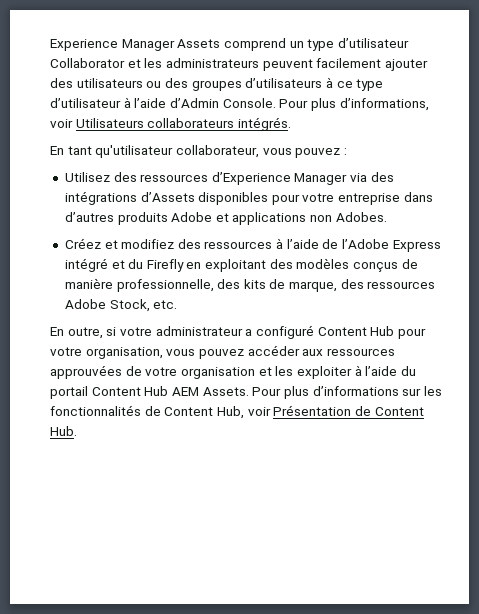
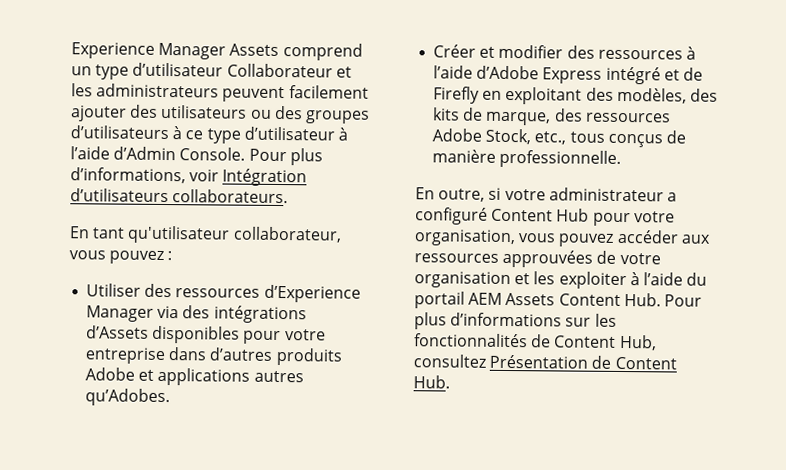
[50,58,125,68] Collaborator -> [226,63,333,78] Collaborateur
[75,117,291,131] Utilisateurs collaborateurs intégrés. -> [222,168,308,187] [70,188,289,204] Intégration d’utilisateurs collaborateurs.
[64,172,110,182] Utilisez -> [86,283,142,297] Utiliser
[310,212,387,222] [64,238,175,249] non Adobes. // Créez et modifiez -> [253,370,304,383] [85,388,171,407] [433,44,564,59] autres qu’Adobes. // Créer et modifier
[322,239,390,249] de l’Adobe -> [476,65,540,80] d’Adobe
[128,259,144,269] du -> [682,67,703,81] de
[296,258,418,272] [64,278,214,292] modèles conçus de manière professionnelle, -> [616,87,687,104] modèles,
[153,300,178,309] etc. -> [534,130,686,148] [432,149,622,168] etc., tous conçus de manière professionnelle.
[91,386,249,396] Content Hub AEM Assets. -> [468,292,661,307] AEM Assets Content Hub.
[247,407,271,416] voir -> [413,354,486,368] consultez

